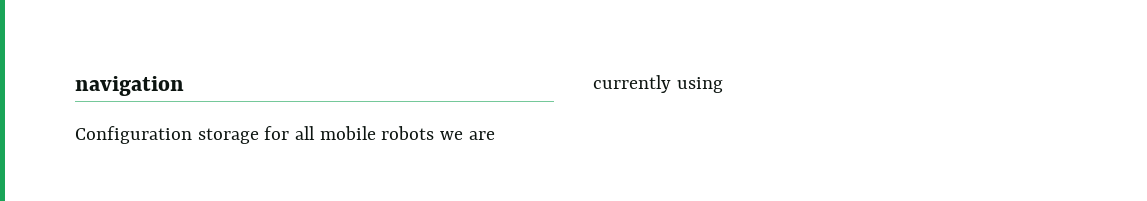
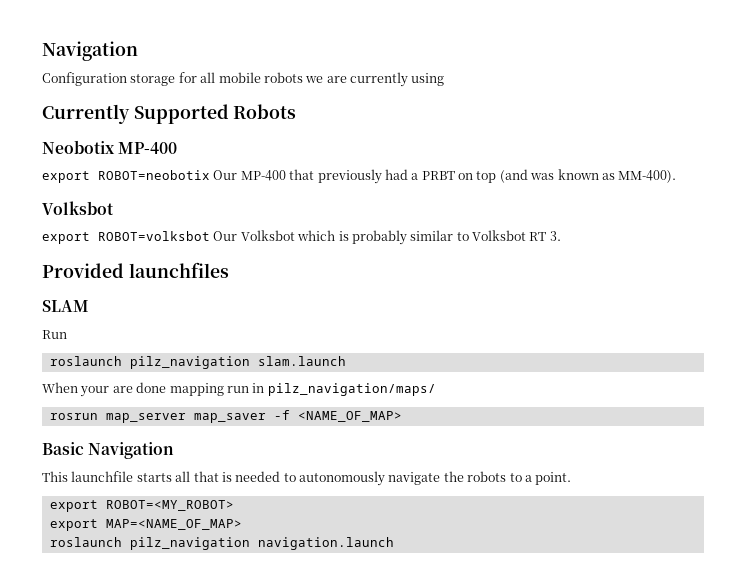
[75,76,184,96] navigation -> [42,41,138,61] Navigation
(723, 85) none -> [42,104,297,124] [42,140,178,154] [42,169,677,184] [42,201,114,215] [42,230,561,245] [42,262,229,278] [42,300,89,312] [42,330,67,339] [49,356,346,369] [42,382,436,397] [49,410,402,423] [42,442,175,459] [42,471,572,486] [49,500,234,512] [49,519,242,531] [49,537,394,550] // Currently Supported Robots // Neobotix MP-400 // export ROBOT=neobotix Our MP-400 that previously had a PRBT on top (and was known as MM-400). // Volksbot // export ROBOT=volksbot Our Volksbot which is probably similar to Volksbot RT 3. // Provided launchfiles // SLAM // Run // roslaunch pilz_navigation slam.launch // When your are done mapping run in pilz_navigation/maps/ // rosrun map_server map_saver -f <NAME_OF_MAP> // Basic Navigation // This launchfile starts all that is needed to autonomously navigate the robots to a point. // export ROBOT=<MY_ROBOT> // export MAP=<NAME_OF_MAP> // roslaunch pilz_navigation navigation.launch

